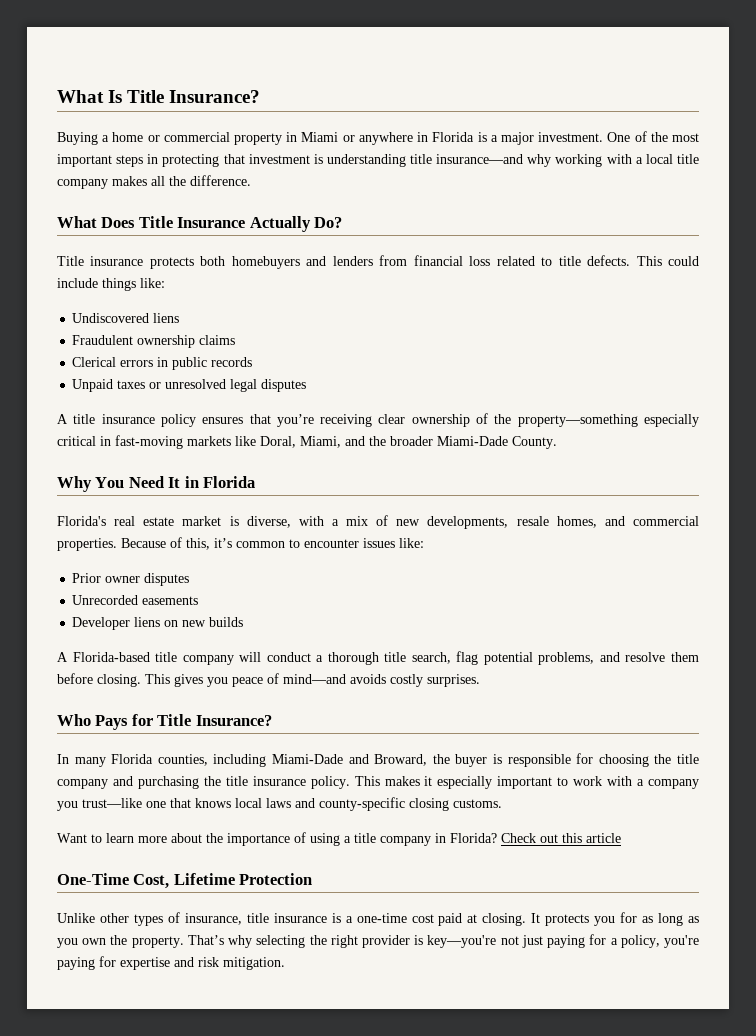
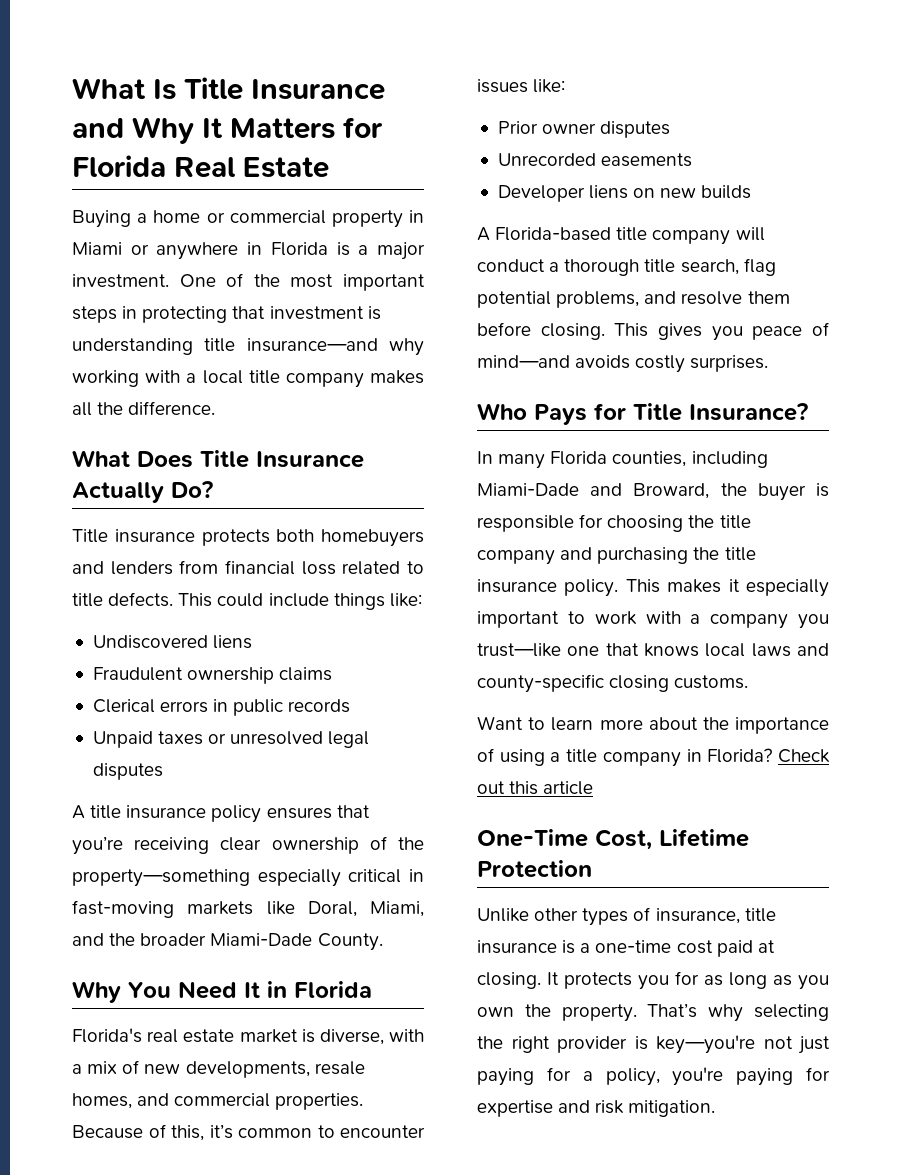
[169,90,261,103] Insurance? -> [251,79,386,100] [72,117,384,144] [72,155,330,178] Insurance and Why It Matters for Florida Real Estate

